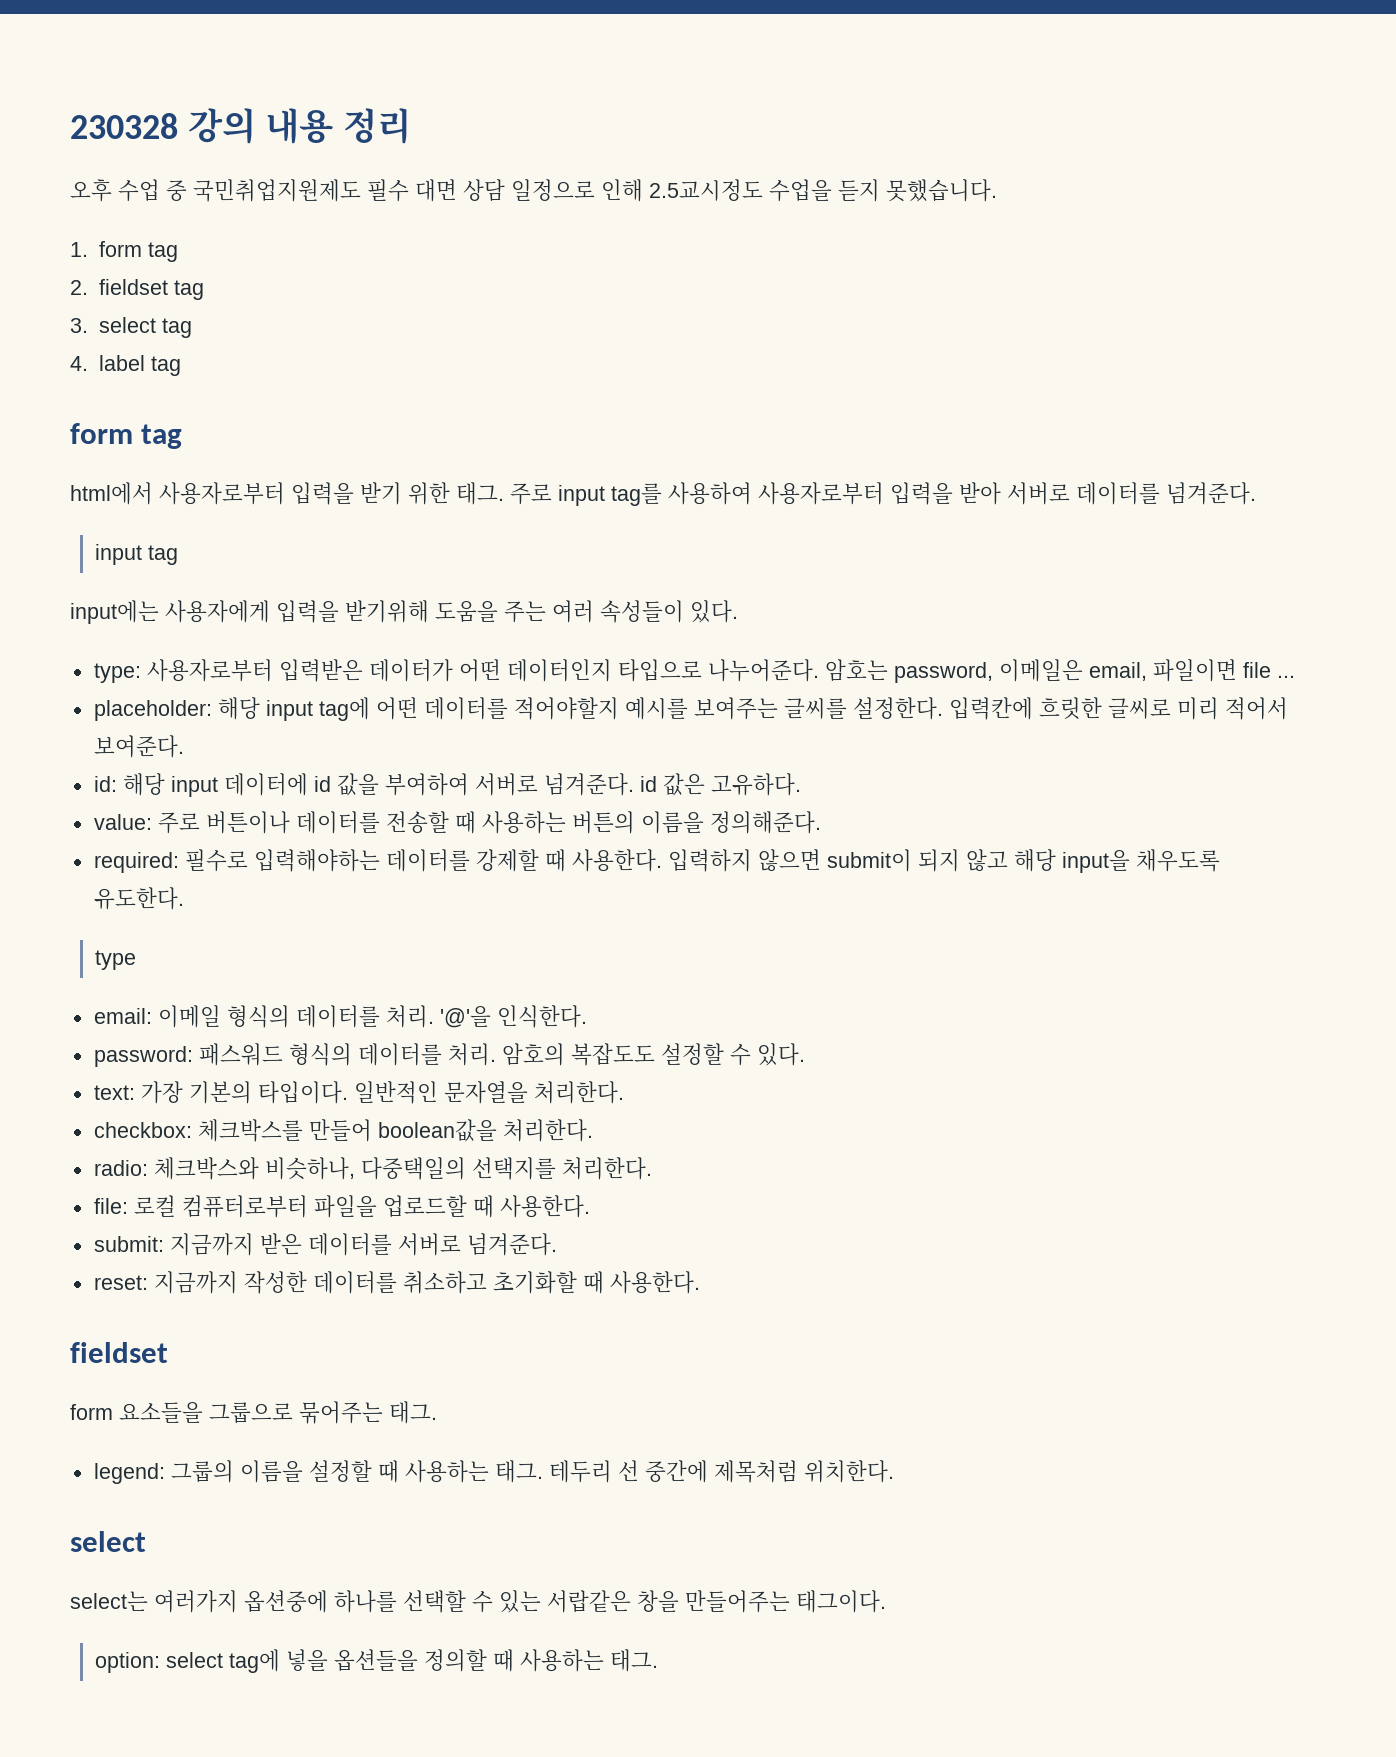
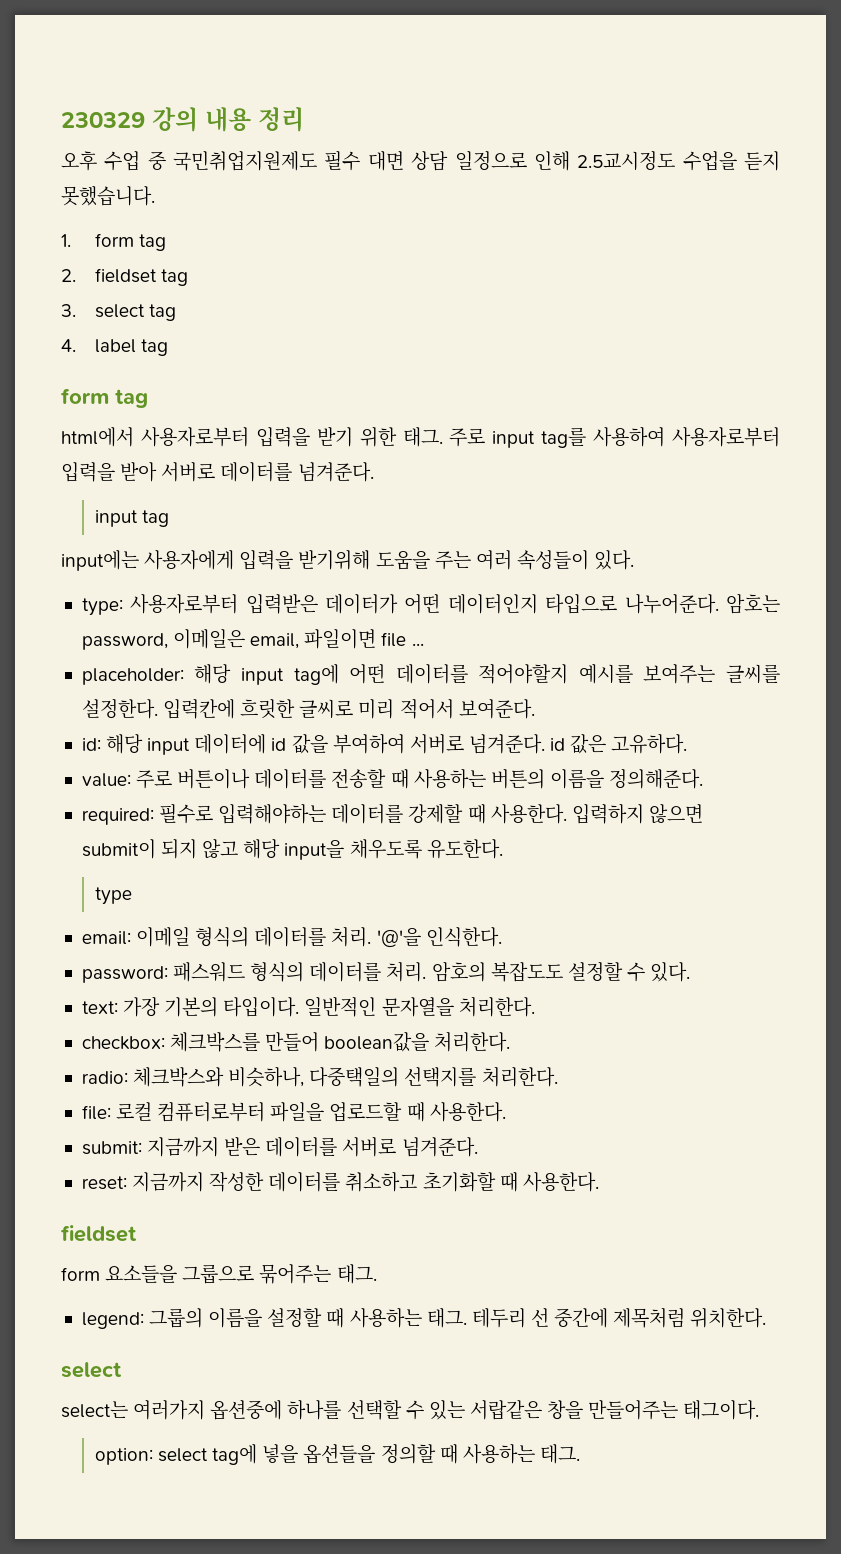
[70,113,178,139] 230328 -> [61,112,145,128] 230329

